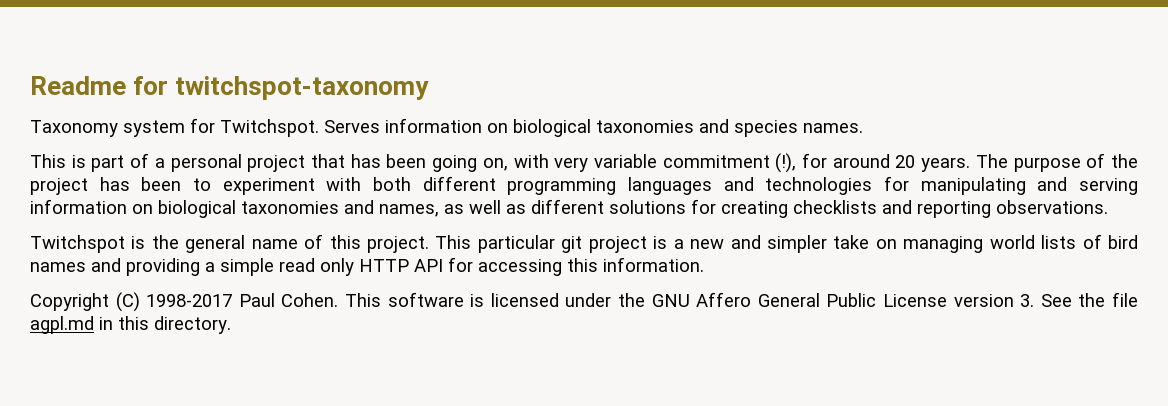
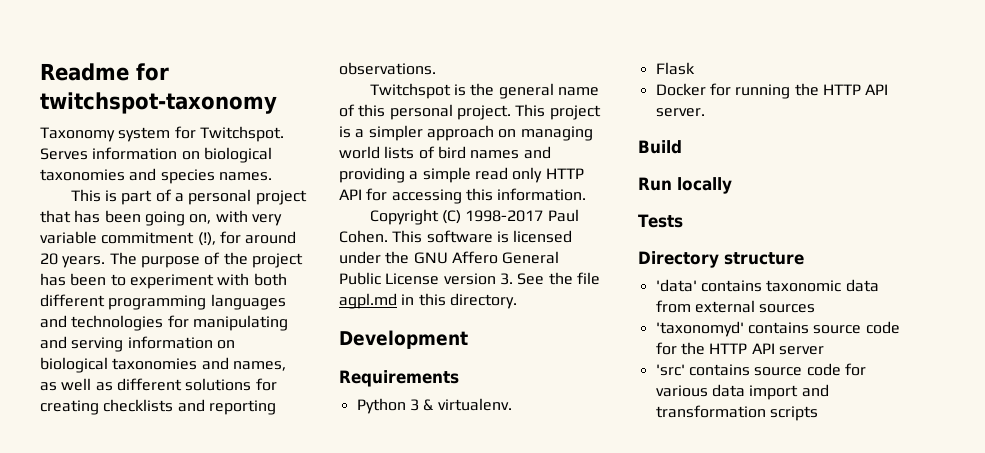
(361, 242) none -> [389,104,453,120] personal
[477,235,583,253] particular git -> (546, 110) none
[690,235,870,253] new and simpler take -> [368,125,494,141] simpler approach
(231, 325) none -> [339,330,468,349] [339,370,459,387] [356,398,512,414] [655,62,695,75] [655,83,889,99] [655,108,705,117] [638,140,682,154] [638,177,732,194] [638,214,683,228] [638,251,804,268] [655,279,879,292] [655,300,816,313] [655,321,900,337] [655,342,824,355] [655,363,866,376] [655,384,829,400] [655,405,818,421] // Development // Requirements // Python 3 & virtualenv. // Flask // Docker for running the HTTP API server. // Build // Run locally // Tests // Directory structure // 'data' contains taxonomic data from external sources // 'taxonomyd' contains source code for the HTTP API server // 'src' contains source code for various data import and transformation scripts

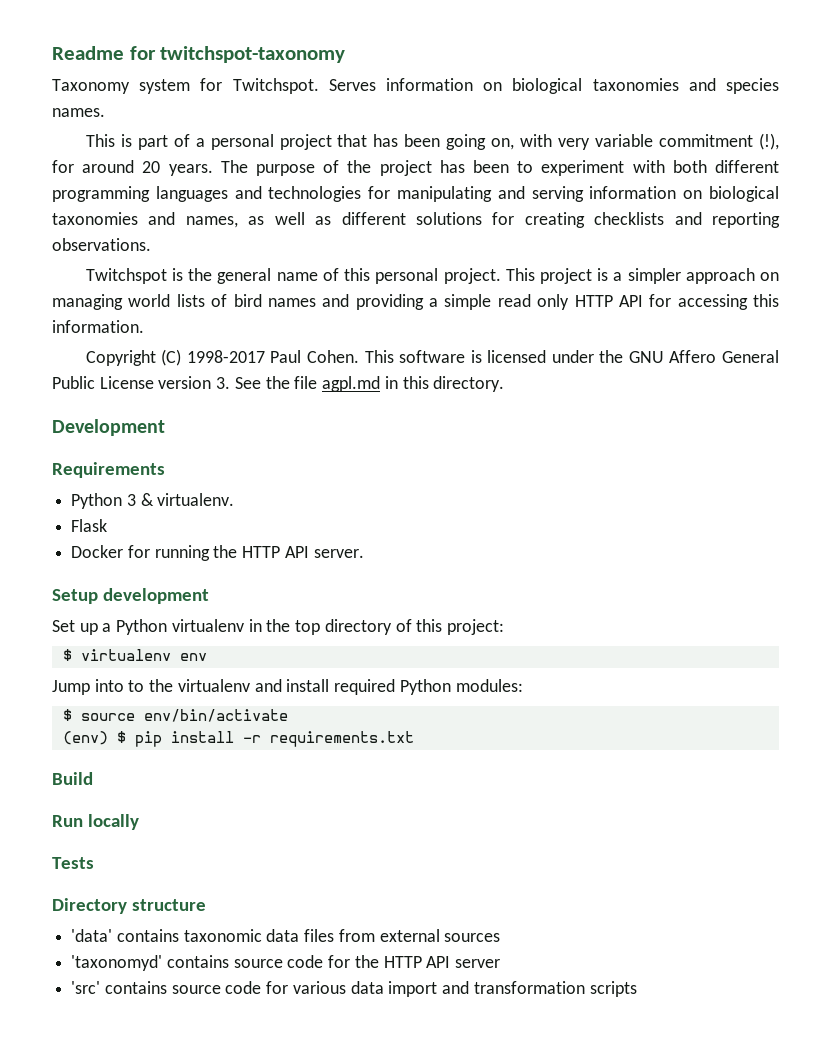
(705, 112) none -> [52,588,209,604] [52,619,504,635] [62,649,207,661] [52,679,523,695] [62,709,288,722] [62,731,414,747] // Setup development // Set up a Python virtualenv in the top directory of this project: // $ virtualenv env // Jump into to the virtualenv and install required Python modules: // $ source env/bin/activate // (env) $ pip install -r requirements.txt
(879, 285) none -> [304,929,335,942] files

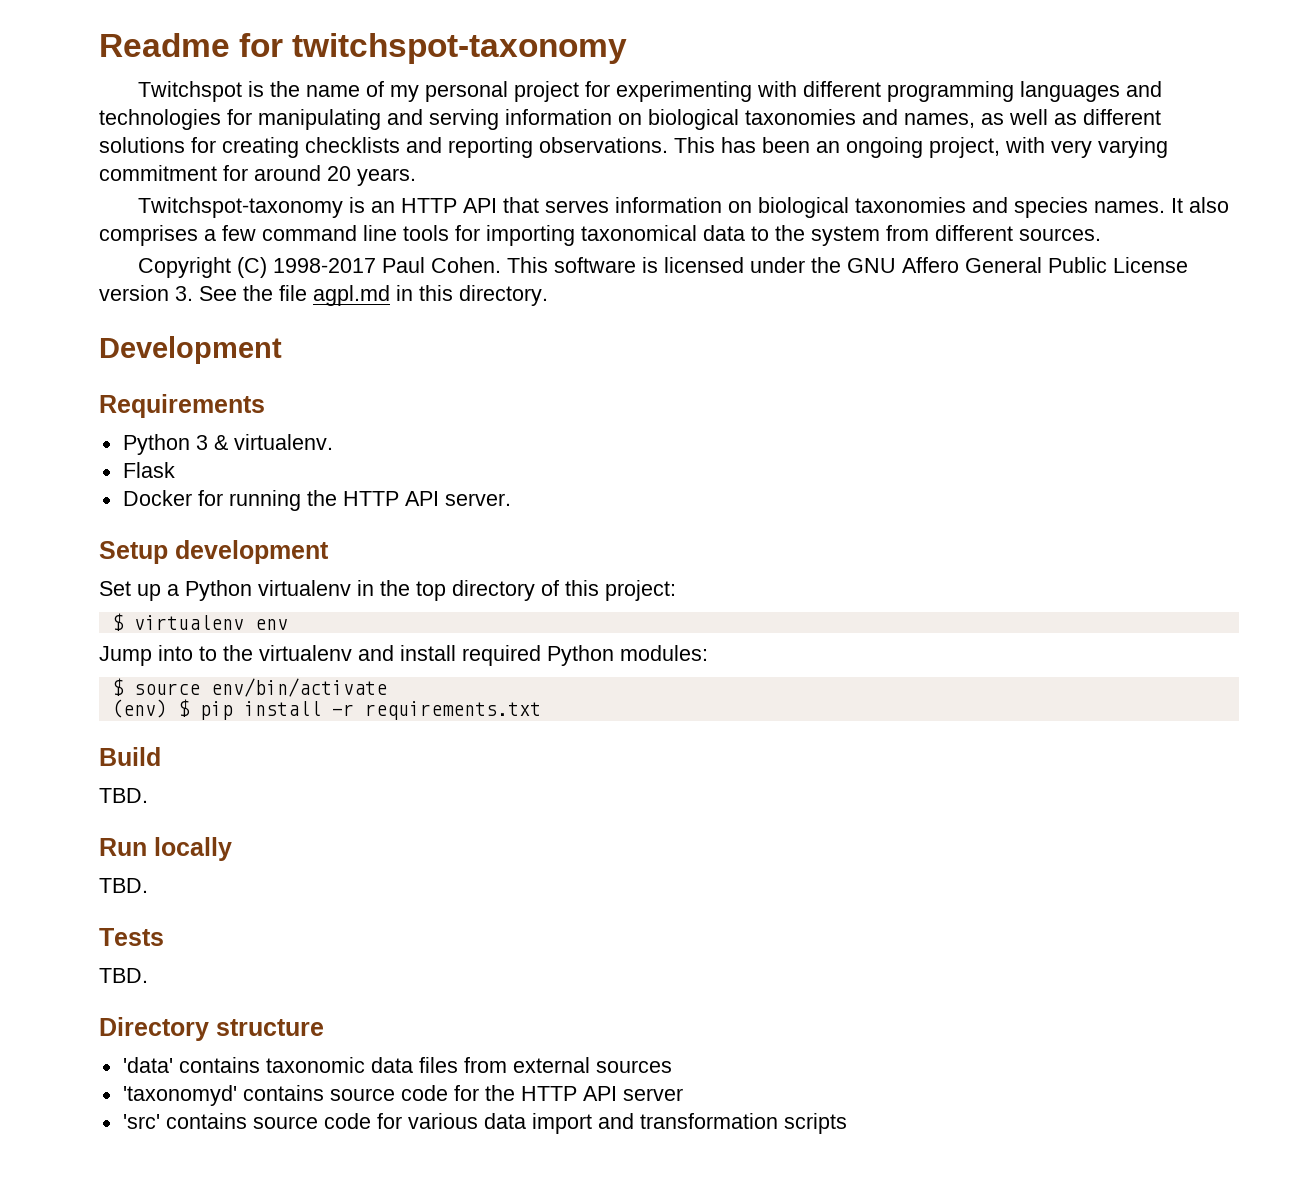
[52,78,779,94] [52,108,105,117] [85,133,779,150] [52,160,707,176] Taxonomy system for Twitchspot. Serves information on biological taxonomies and species names. // This is part of a personal project that has been going on, with very variable commitment (!), for around 20 years. The purpose of the project has been to experiment with both -> [137,81,797,102] Twitchspot is the name of my personal project for experimenting with
[85,268,779,284] [52,294,779,310] [52,320,144,333] // Twitchspot is the general name of this personal project. This project is a simpler approach on managing world lists of bird names and providing a simple read only HTTP API for accessing this information. -> [674,137,1168,158] [99,165,416,186] [137,197,1229,218] [99,225,1101,246] This has been an ongoing project, with very varying commitment for around 20 years. // Twitchspot-taxonomy is an HTTP API that serves information on biological taxonomies and species names. It also comprises a few command line tools for importing taxonomical data to the system from different sources.
(93, 778) none -> [99,788,148,803] // TBD.
(139, 822) none -> [99,878,148,893] // TBD.
(94, 863) none -> [99,968,148,983] // TBD.

